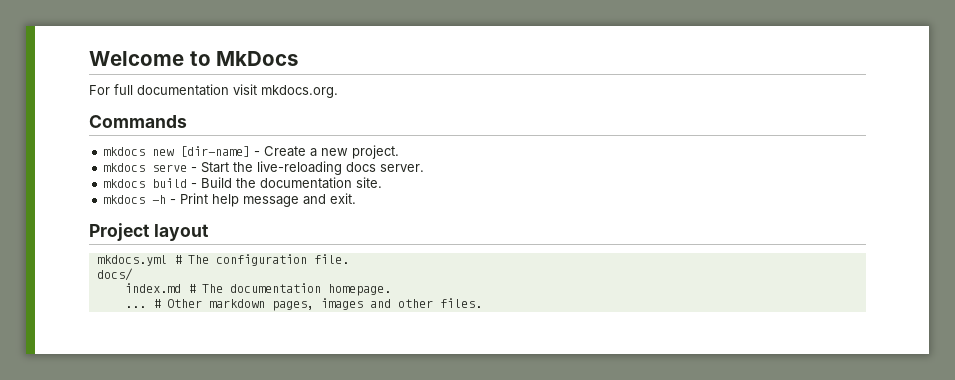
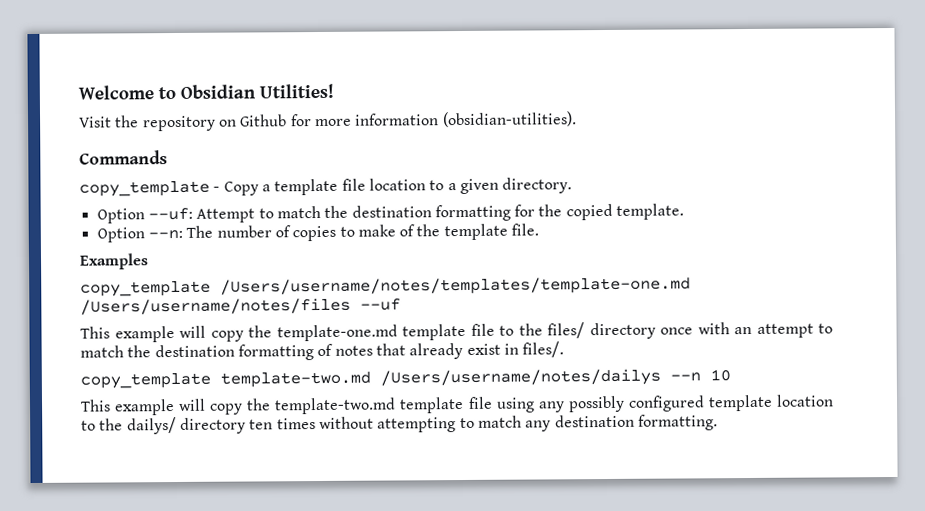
[216,51,299,66] [89,84,338,98] [89,115,187,128] [103,145,400,159] [103,161,425,175] [103,177,383,189] [103,193,357,207] [89,223,209,241] [96,254,349,266] [96,268,133,281] [124,283,391,296] [124,298,482,311] MkDocs // For full documentation visit mkdocs.org. // Commands // mkdocs new [dir-name] - Create a new project. // mkdocs serve - Start the live-reloading docs server. // mkdocs build - Build the documentation site. // mkdocs -h - Print help message and exit. // Project layout // mkdocs.yml # The configuration file. // docs/ // index.md # The documentation homepage. // ... # Other markdown pages, images and other files. -> [180,83,334,99] [79,111,577,132] [79,150,168,165] [79,177,573,197] [96,203,685,224] [96,223,540,243] [79,253,149,270] [80,276,691,297] [80,297,401,315] [80,322,833,343] [80,341,565,361] [80,368,731,389] [80,394,835,416] [81,414,718,435] Obsidian Utilities! // Visit the repository on Github for more information (obsidian-utilities). // Commands // copy_template - Copy a template file location to a given directory. // Option --uf: Attempt to match the destination formatting for the copied template. // Option --n: The number of copies to make of the template file. // Examples // copy_template /Users/username/notes/templates/template-one.md /Users/username/notes/files --uf // This example will copy the template-one.md template file to the files/ directory once with an attempt to match the destination formatting of notes that already exist in files/. // copy_template template-two.md /Users/username/notes/dailys --n 10 // This example will copy the template-two.md template file using any possibly configured template location to the dailys/ directory ten times without attempting to match any destination formatting.

